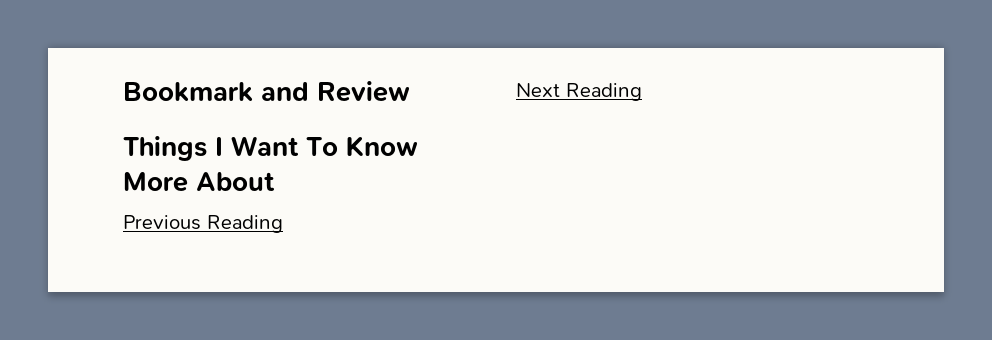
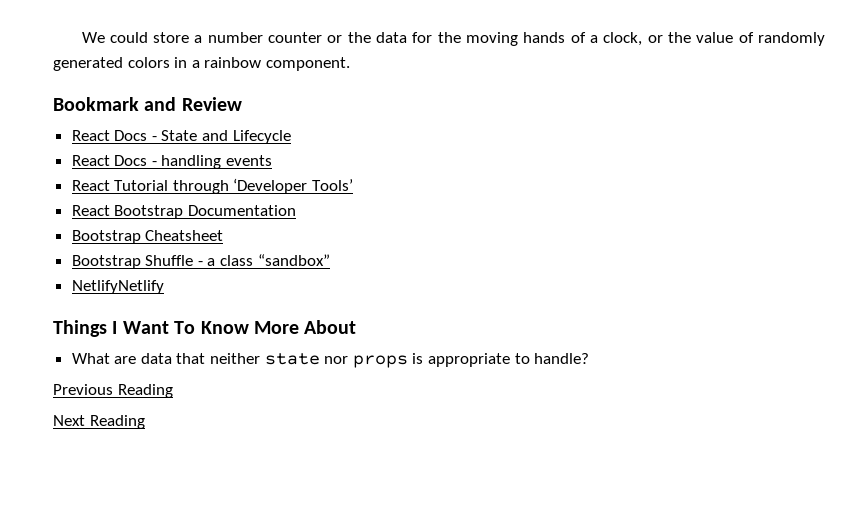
[123,81,410,102] Bookmark and Review -> [81,32,825,46] [53,57,350,71] [53,97,242,111] [71,130,291,144] [71,155,273,169] [71,178,354,194] [71,205,296,219] [71,230,224,244] [71,254,330,269] [71,280,164,294] We could store a number counter or the data for the moving hands of a clock, or the value of randomly generated colors in a rainbow component. // Bookmark and Review // React Docs - State and Lifecycle // React Docs - handling events // React Tutorial through ‘Developer Tools’ // React Bootstrap Documentation // Bootstrap Cheatsheet // Bootstrap Shuffle - a class “sandbox” // NetlifyNetlify
(275, 181) none -> [71,353,590,368] // What are data that neither state nor props is appropriate to handle?

